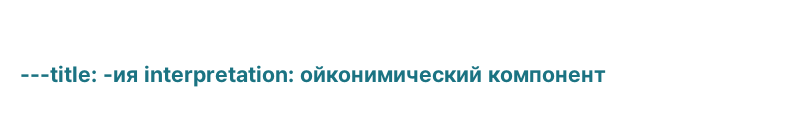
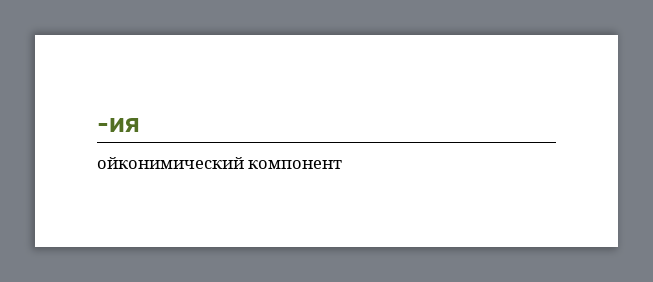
[20,65,97,83] ---title: -> (97, 125) none
[143,65,294,87] interpretation: -> (140, 125) //

